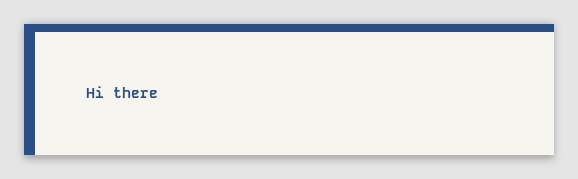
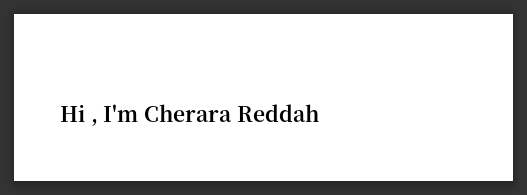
[113,87,158,98] there -> [90,104,319,126] , I'm Cherara Reddah

